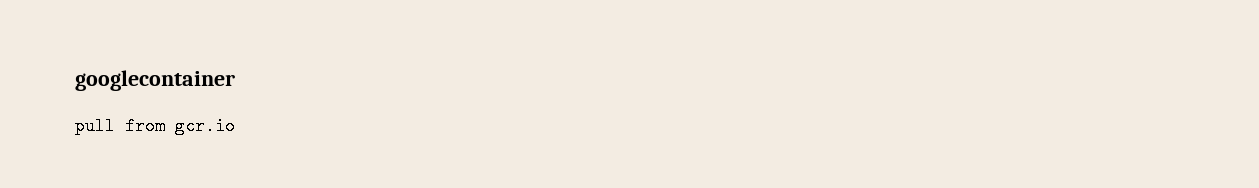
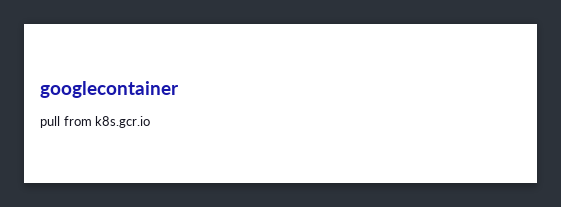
[175,117,235,135] gcr.io -> [95,116,151,128] k8s.gcr.io

